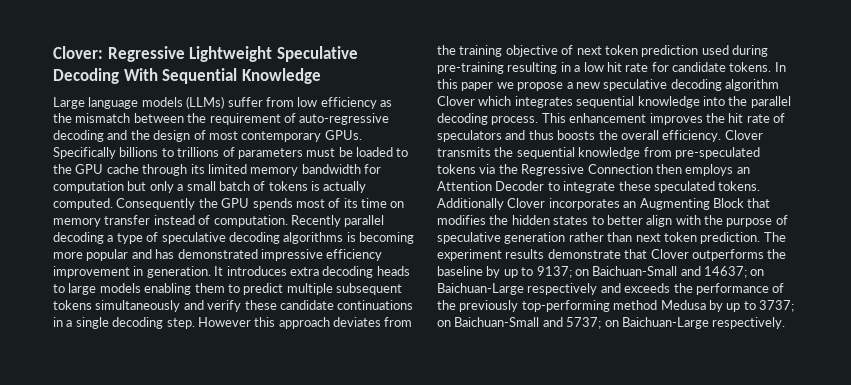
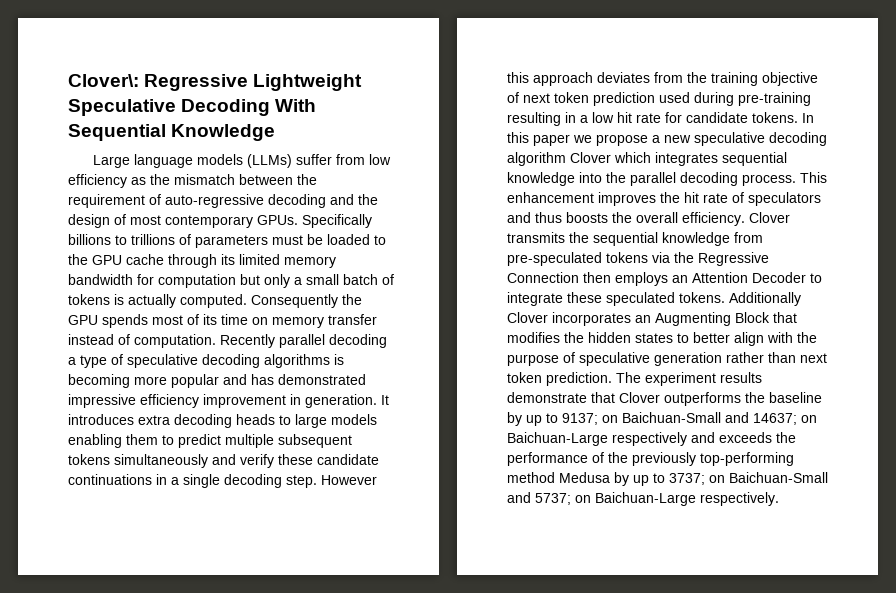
[53,46,103,59] Clover: -> [68,74,139,87] Clover\:

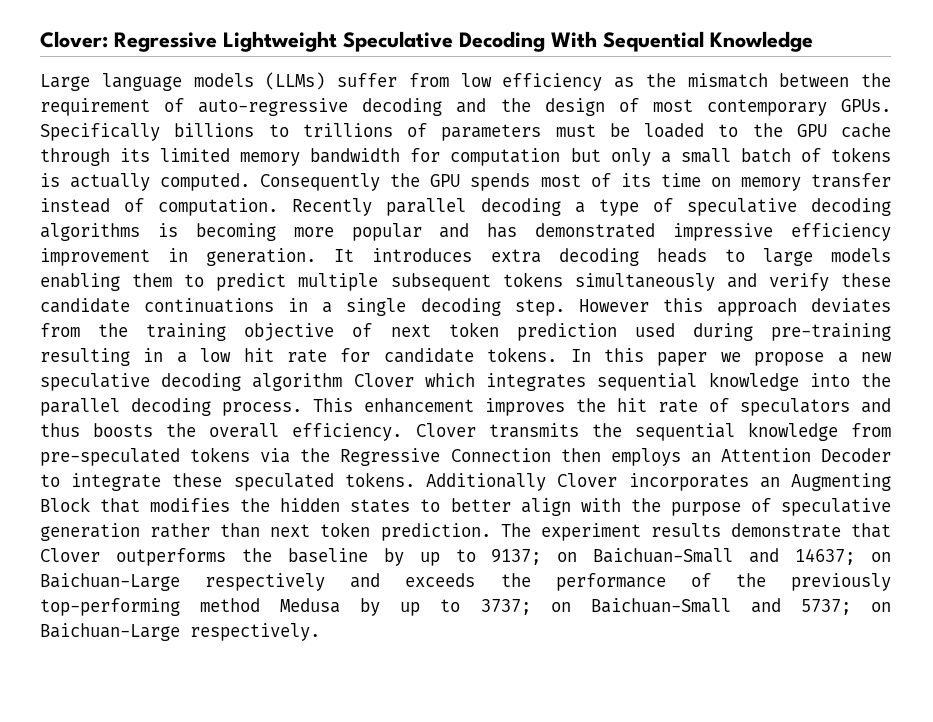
[68,74,139,87] Clover\: -> [40,31,108,48] Clover:

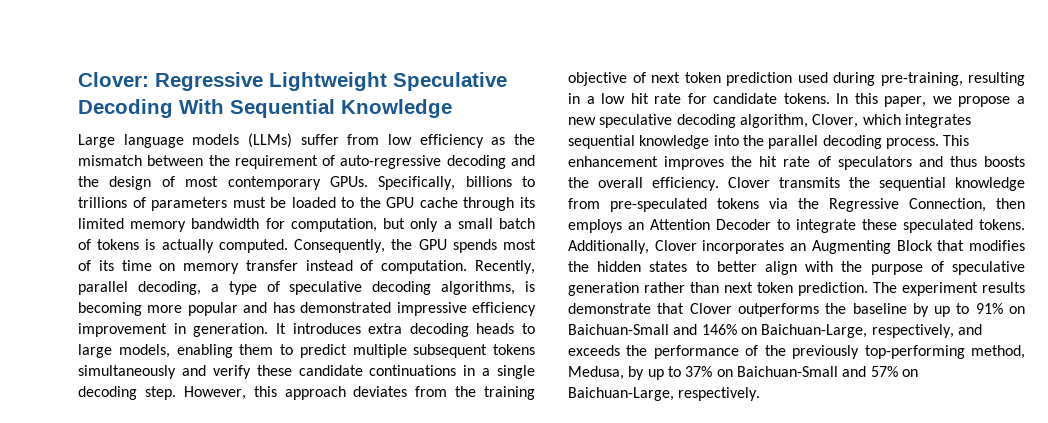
[40,123,160,141] Specifically -> [378,176,456,190] Specifically,
[450,148,561,166] computation -> [290,218,377,232] computation,
[260,173,381,191] Consequently -> [294,239,386,253] Consequently,
[292,198,561,216] Recently parallel decoding -> [474,260,535,274] [78,281,201,295] Recently, parallel decoding,
[40,223,140,241] algorithms -> [441,281,516,295] algorithms,
[831,248,892,262] models -> [118,344,170,358] models,
[578,299,649,312] However -> [183,386,246,400] However,
[771,323,892,341] pre-training -> [880,72,963,86] pre-training,
[657,352,708,366] paper -> [884,96,927,107] paper,
[252,373,414,391] algorithm Clover -> [739,114,859,128] algorithm, Clover,
[450,448,551,462] Connection -> [909,198,986,212] Connection,
[426,473,547,491] Additionally -> [568,240,649,254] Additionally,
[491,548,891,565] [40,573,326,591] 9137; on Baichuan-Small and 14637; on Baichuan-Large respectively -> [975,303,1025,314] [568,324,954,338] 91% on Baichuan-Small and 146% on Baichuan-Large, respectively,
[200,598,892,616] [40,623,180,641] method Medusa by up to 3737; on Baichuan-Small and 5737; on Baichuan-Large -> [971,345,1025,359] [568,366,918,380] [568,387,674,401] method, Medusa, by up to 37% on Baichuan-Small and 57% on Baichuan-Large,

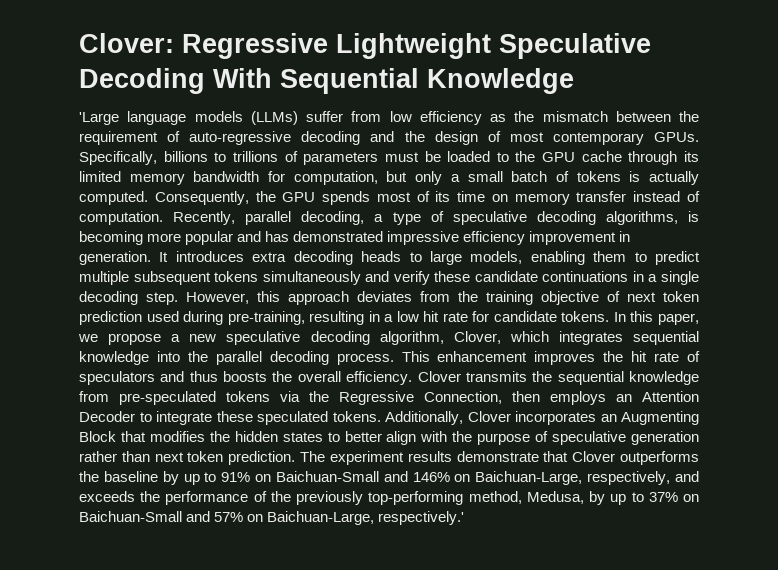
[78,134,115,148] Large -> [79,112,119,125] 'Large
[678,387,761,401] respectively. -> [378,511,465,525] respectively.'

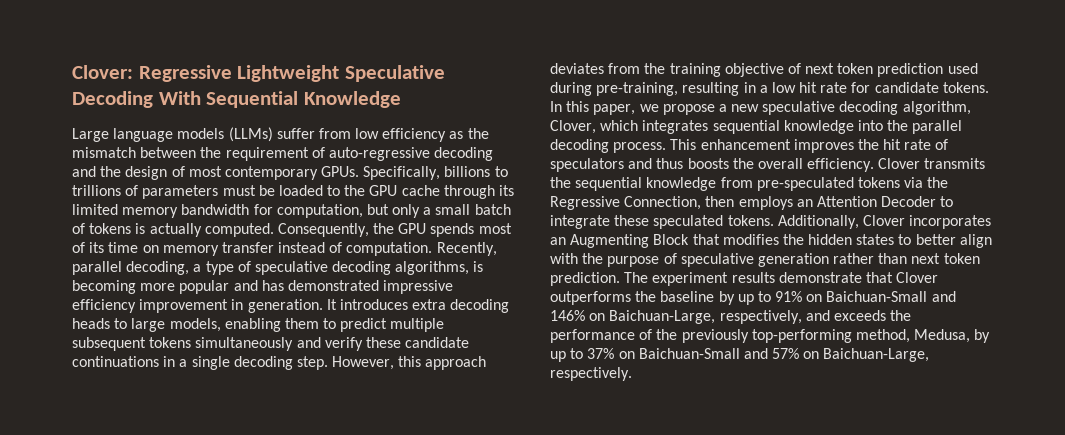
[79,112,119,125] 'Large -> [72,128,109,142] Large
[378,511,465,525] respectively.' -> [550,367,632,381] respectively.

